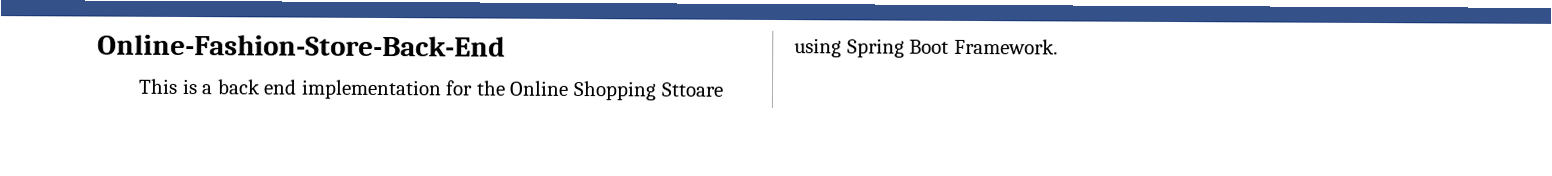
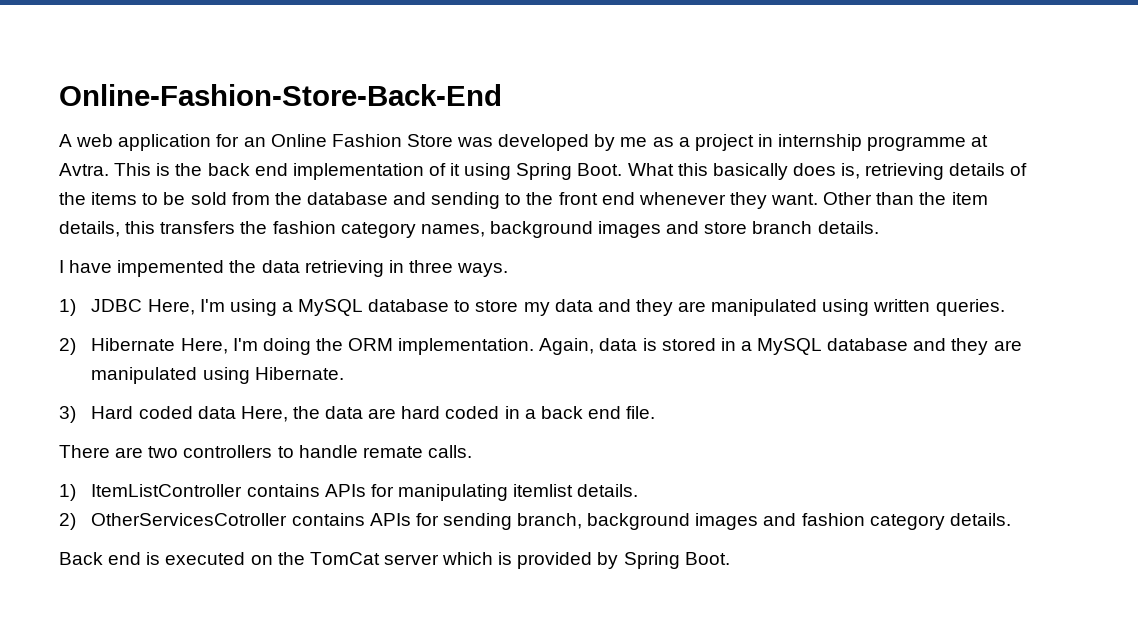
[138,78,724,101] [794,38,1058,58] This is a back end implementation for the Online Shopping Sttoare using Spring Boot Framework. -> [59,134,989,151] [59,163,1028,180] [59,192,988,209] [59,221,879,238] [59,260,509,277] [59,299,1005,316] [59,338,1022,355] [91,367,344,384] [59,406,656,423] [59,445,472,458] [59,484,639,501] [59,513,1011,530] [59,552,730,569] A web application for an Online Fashion Store was developed by me as a project in internship programme at Avtra. This is the back end implementation of it using Spring Boot. What this basically does is, retrieving details of the items to be sold from the database and sending to the front end whenever they want. Other than the item details, this transfers the fashion category names, background images and store branch details. // I have impemented the data retrieving in three ways. // 1) JDBC Here, I'm using a MySQL database to store my data and they are manipulated using written queries. // 2) Hibernate Here, I'm doing the ORM implementation. Again, data is stored in a MySQL database and they are manipulated using Hibernate. // 3) Hard coded data Here, the data are hard coded in a back end file. // There are two controllers to handle remate calls. // 1) ItemListController contains APIs for manipulating itemlist details. // 2) OtherServicesCotroller contains APIs for sending branch, background images and fashion category details. // Back end is executed on the TomCat server which is provided by Spring Boot.

